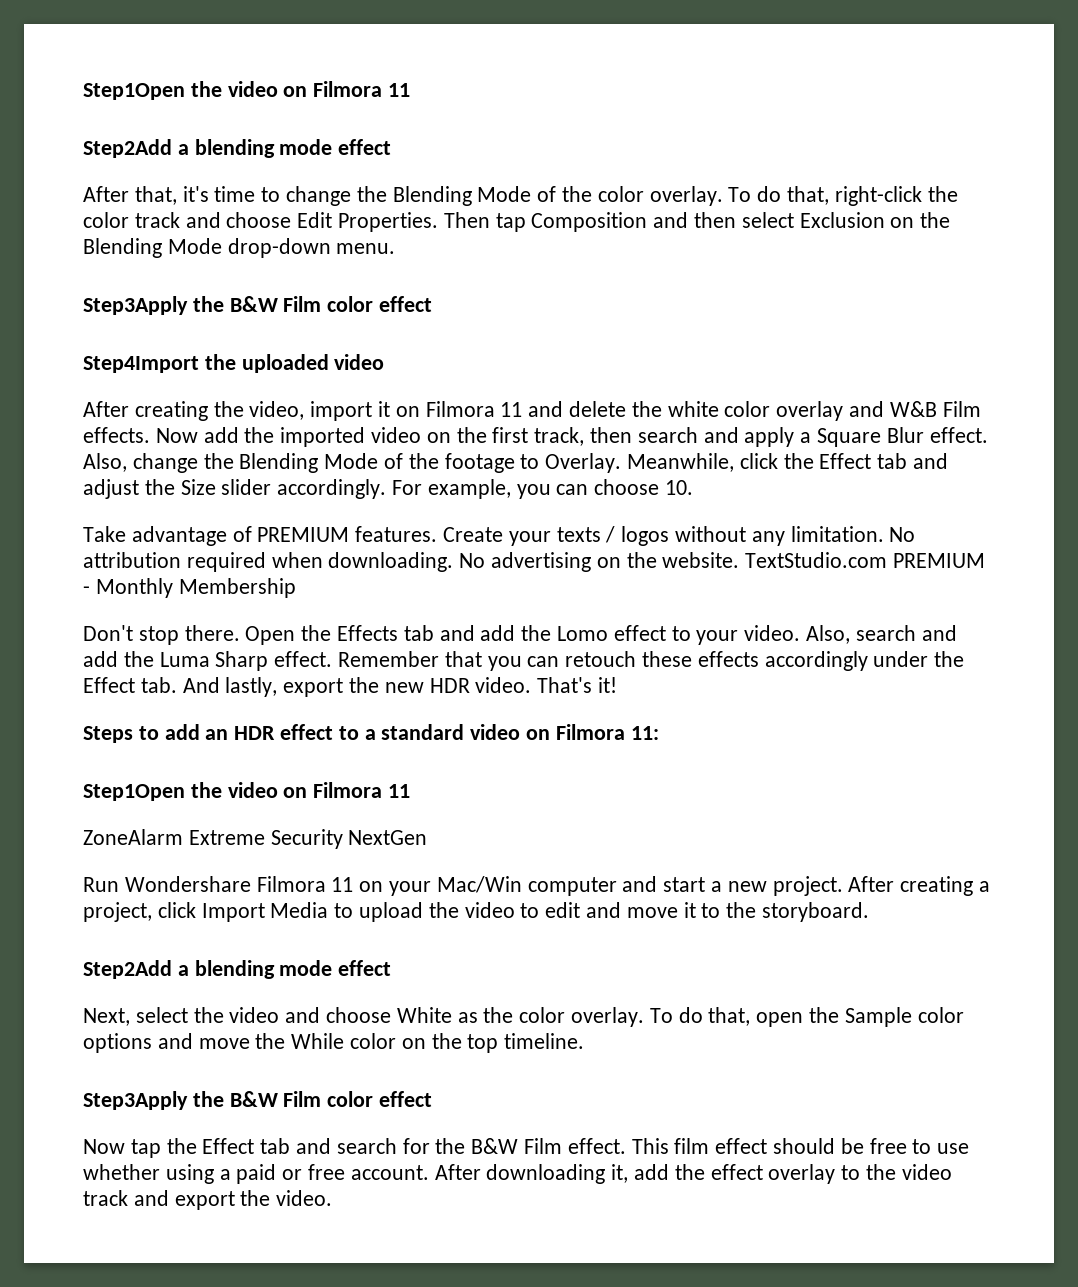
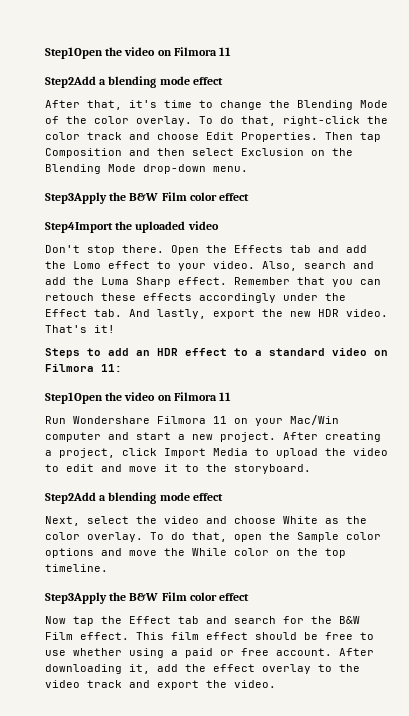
[83,401,981,421] [83,427,988,447] [83,453,949,473] [83,479,694,499] [83,526,916,546] [83,552,986,572] [83,578,296,598] // After creating the video, import it on Filmora 11 and delete the white color overlay and W&B Film effects. Now add the imported video on the first track, then search and apply a Square Blur effect. Also, change the Blending Mode of the footage to Overlay. Meanwhile, click the Effect tab and adjust the Size slider accordingly. For example, you can choose 10. // Take advantage of PREMIUM features. Create your texts / logos without any limitation. No attribution required when downloading. No advertising on the website. TextStudio.com PREMIUM - Monthly Membership -> (219, 225) none
[83,829,428,849] // ZoneAlarm Extreme Security NextGen -> (232, 396) none

